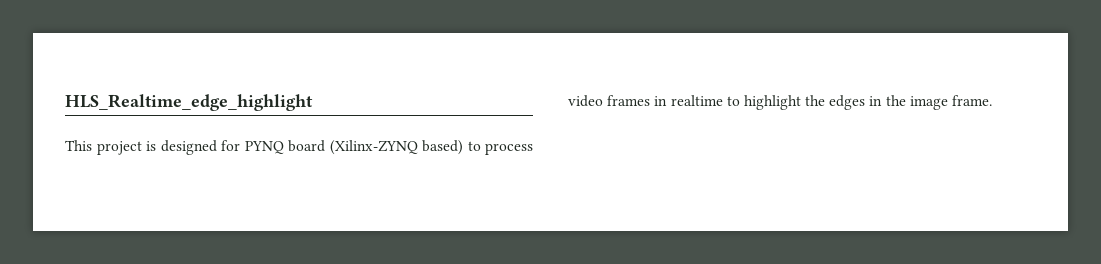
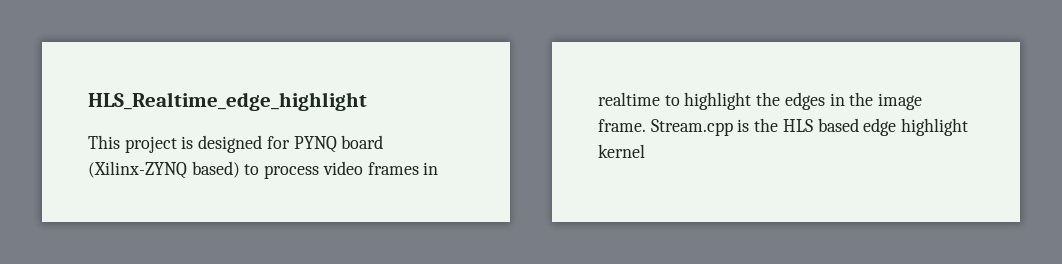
(993, 100) none -> [650,118,969,136] [598,144,645,158] Stream.cpp is the HLS based edge highlight kernel

